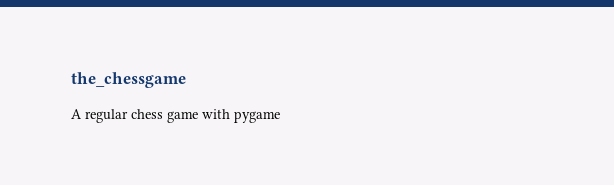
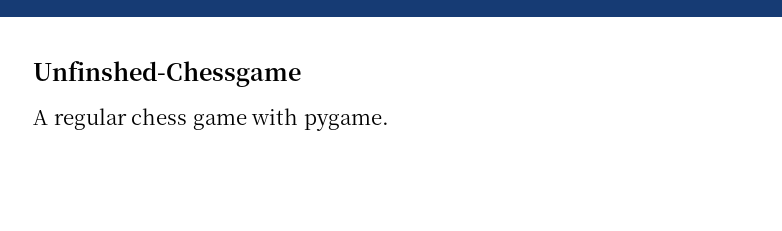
[71,72,186,88] the_chessgame -> [33,61,301,87] Unfinshed-Chessgame
[234,111,280,123] pygame -> [303,113,389,131] pygame.

